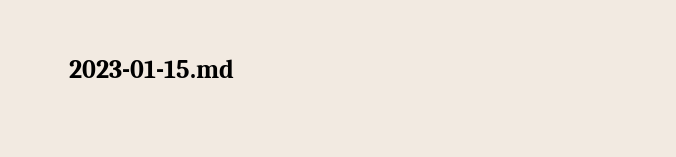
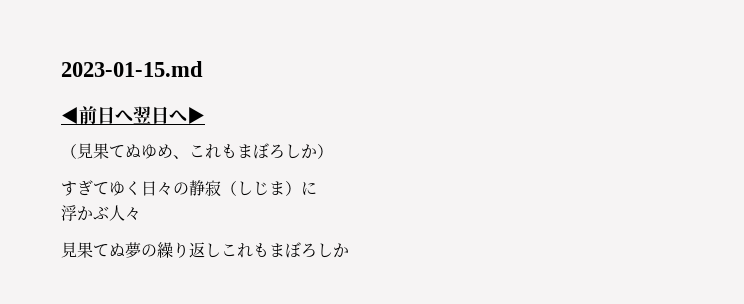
(234, 68) none -> [61,106,205,124] [61,143,333,159] [61,180,317,197] [61,205,141,221] [61,242,349,258] // ◀前日へ翌日へ▶ // （見果てぬゆめ、これもまぼろしか） // すぎてゆく日々の静寂（しじま）に // 浮かぶ人々 // 見果てぬ夢の繰り返しこれもまぼろしか

